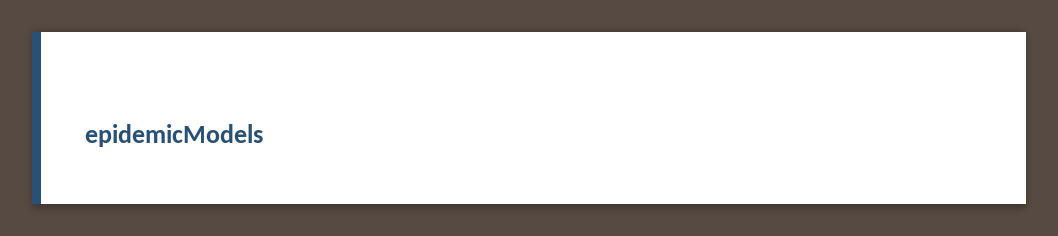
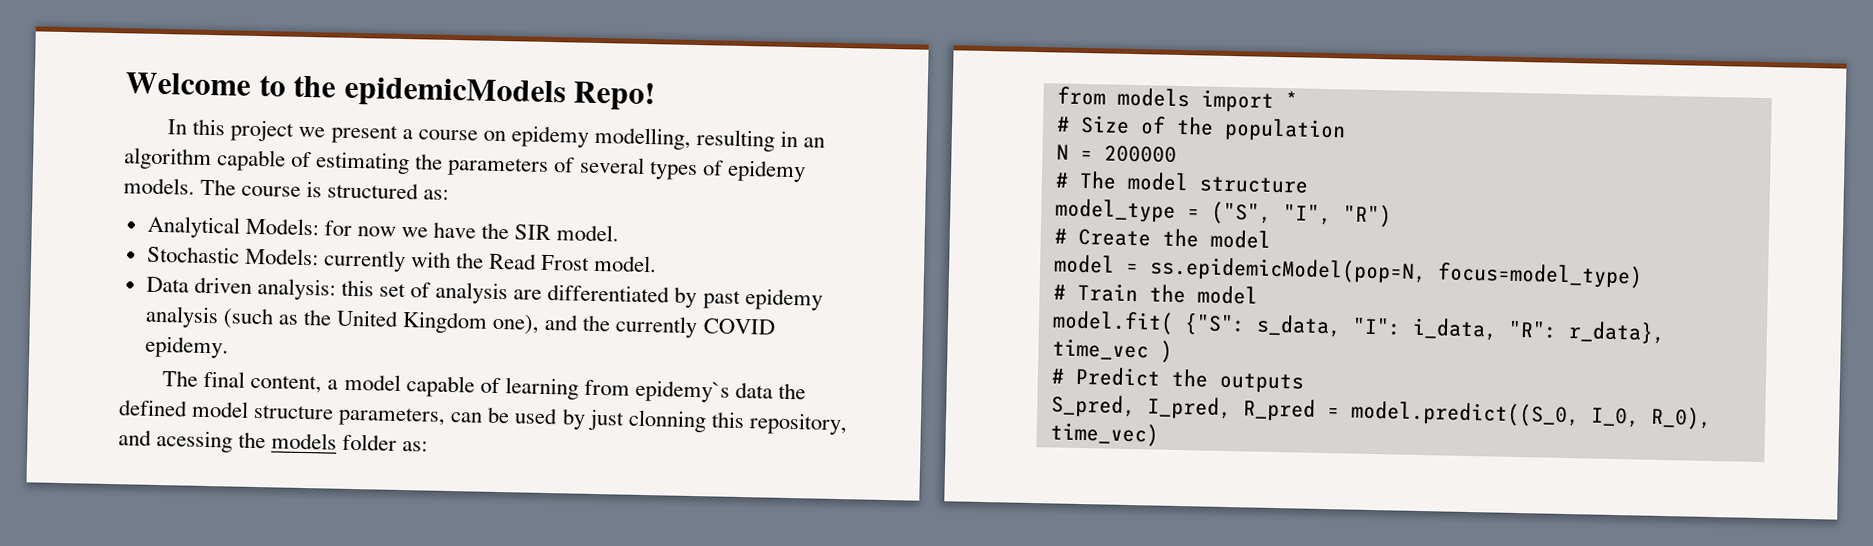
[85,124,263,147] epidemicModels -> [125,72,656,112] [167,118,826,152] [123,147,806,183] [123,177,450,200] [146,215,620,242] [146,245,658,273] [145,276,823,311] [144,305,776,339] [144,335,229,359] [162,370,807,403] [118,399,848,436] [118,429,429,453] [1056,86,1298,113] [1055,114,1346,143] [1055,144,1177,163] [1054,170,1309,194] [1054,198,1392,228] [1053,228,1271,249] [1053,254,1643,289] [1052,282,1258,305] [1051,310,1666,345] [1051,338,1173,363] [1050,366,1304,394] [1050,394,1712,430] [1049,422,1159,447] Welcome to the epidemicModels Repo! // In this project we present a course on epidemy modelling, resulting in an algorithm capable of estimating the parameters of several types of epidemy models. The course is structured as: // Analytical Models: for now we have the SIR model. // Stochastic Models: currently with the Read Frost model. // Data driven analysis: this set of analysis are differentiated by past epidemy analysis (such as the United Kingdom one), and the currently COVID epidemy. // The final content, a model capable of learning from epidemy`s data the defined model structure parameters, can be used by just clonning this repository, and acessing the models folder as: // from models import * // # Size of the population // N = 200000 // # The model structure // model_type = ("S", "I", "R") // # Create the model // model = ss.epidemicModel(pop=N, focus=model_type) // # Train the model // model.fit( {"S": s_data, "I": i_data, "R": r_data}, time_vec ) // # Predict the outputs // S_pred, I_pred, R_pred = model.predict((S_0, I_0, R_0), time_vec)

